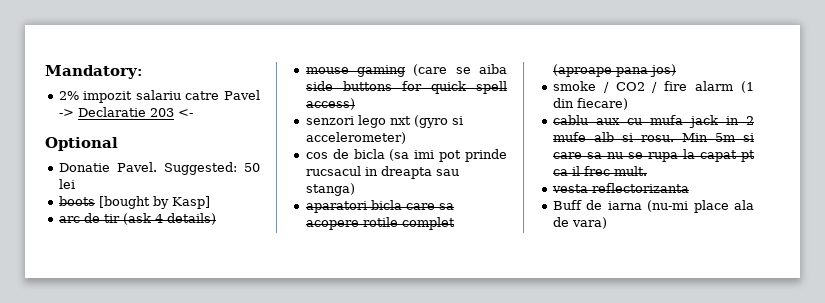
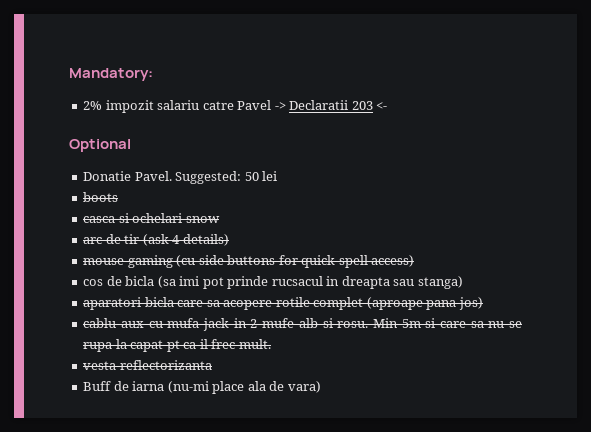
[77,107,146,117] Declaratie -> [289,100,349,110] Declaratii
[98,196,210,209] [bought by Kasp] -> [83,213,220,223] // casca si ochelari snow
[413,64,507,76] (care se aiba -> [176,255,196,267] (cu
[305,115,463,128] [305,132,406,144] // senzori lego nxt (gyro si accelerometer) -> (415, 261) none
[552,81,754,93] [552,98,628,110] // smoke / CO2 / fire alarm (1 din fiecare) -> (483, 303) none

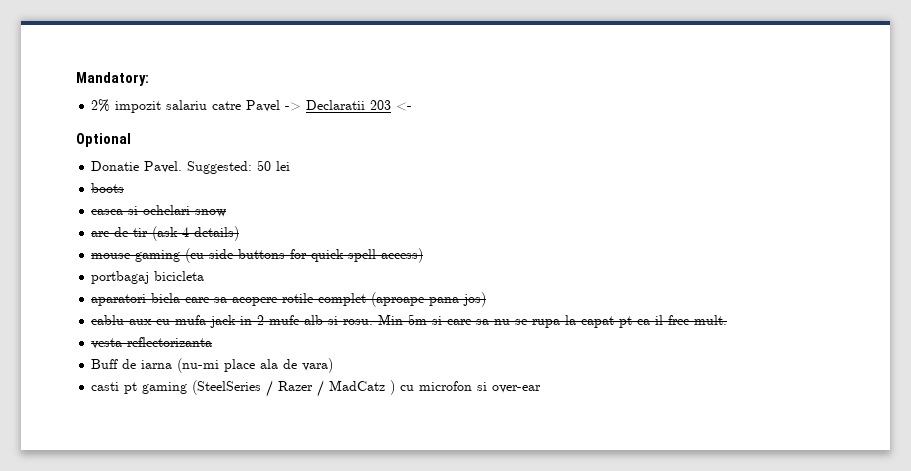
[83,276,463,289] cos de bicla (sa imi pot prinde rucsacul in dreapta sau stanga) -> [91,271,205,284] portbagaj bicicleta
(321, 387) none -> [91,380,542,397] // casti pt gaming (SteelSeries / Razer / MadCatz ) cu microfon si over-ear

